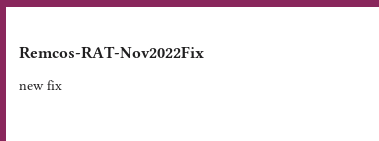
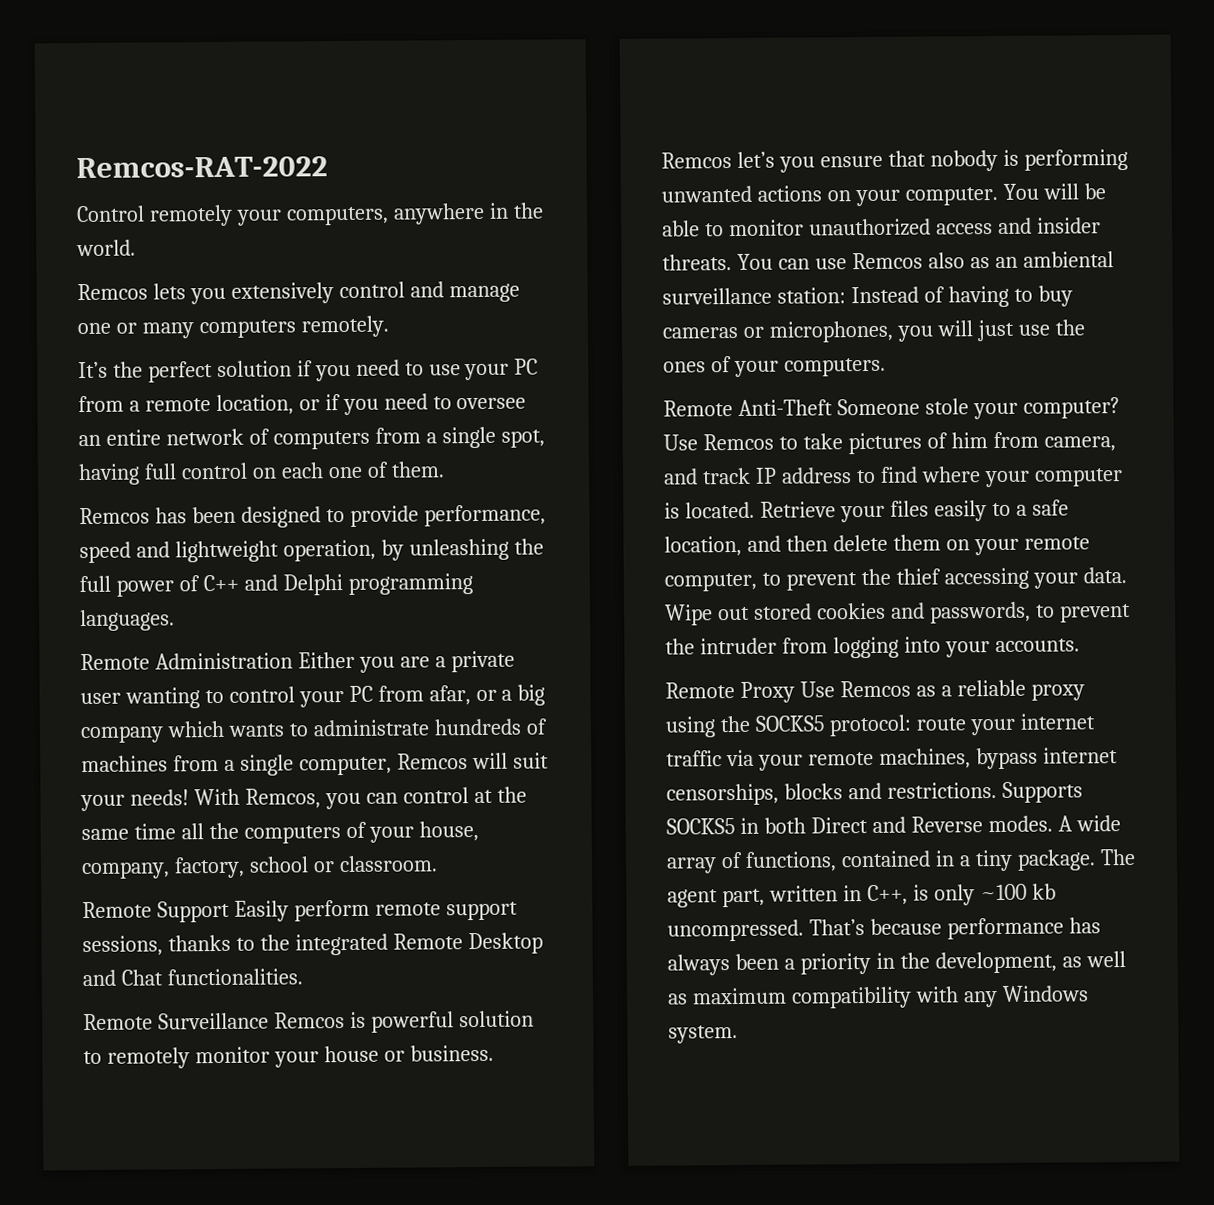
[19,46,204,59] [19,80,62,90] Remcos-RAT-Nov2022Fix // new fix -> [76,156,328,179] [76,202,544,227] [76,239,136,257] [77,281,520,305] [77,315,389,339] [78,358,539,383] [78,393,527,416] [78,426,545,450] [78,461,445,486] [79,504,546,528] [79,538,544,564] [79,573,473,597] [80,609,175,632] [80,650,515,673] [80,684,546,709] [80,718,548,744] [81,752,549,776] [80,786,527,812] [81,820,479,844] [81,855,438,880] [82,899,518,923] [82,932,543,957] [82,968,303,987] [83,1010,534,1033] [83,1044,494,1069] [661,148,1128,173] [661,183,1106,207] [662,217,1101,237] [662,251,1114,271] [662,285,1073,308] [662,319,1085,343] [663,356,886,378] [663,397,1120,420] [663,431,1116,455] [663,466,1123,488] [664,499,1069,523] [664,534,1090,557] [664,567,1127,592] [665,601,1131,626] [665,636,1080,659] [665,679,1085,703] [665,713,1095,738] [666,747,1118,771] [666,781,1083,806] [666,815,1121,835] [666,848,1136,874] [667,883,1056,908] [667,917,1101,942] [667,951,1126,976] [668,985,1089,1009] [668,1025,738,1044] Remcos-RAT-2022 // Control remotely your computers, anywhere in the world. // Remcos lets you extensively control and manage one or many computers remotely. // It’s the perfect solution if you need to use your PC from a remote location, or if you need to oversee an entire network of computers from a single spot, having full control on each one of them. // Remcos has been designed to provide performance, speed and lightweight operation, by unleashing the full power of C++ and Delphi programming languages. // Remote Administration Either you are a private user wanting to control your PC from afar, or a big company which wants to administrate hundreds of machines from a single computer, Remcos will suit your needs! With Remcos, you can control at the same time all the computers of your house, company, factory, school or classroom. // Remote Support Easily perform remote support sessions, thanks to the integrated Remote Desktop and Chat functionalities. // Remote Surveillance Remcos is powerful solution to remotely monitor your house or business. Remcos let’s you ensure that nobody is performing unwanted actions on your computer. You will be able to monitor unauthorized access and insider threats. You can use Remcos also as an ambiental surveillance station: Instead of having to buy cameras or microphones, you will just use the ones of your computers. // Remote Anti-Theft Someone stole your computer? Use Remcos to take pictures of him from camera, and track IP address to find where your computer is located. Retrieve your files easily to a safe location, and then delete them on your remote computer, to prevent the thief accessing your data. Wipe out stored cookies and passwords, to prevent the intruder from logging into your accounts. // Remote Proxy Use Remcos as a reliable proxy using the SOCKS5 protocol: route your internet traffic via your remote machines, bypass internet censorships, blocks and restrictions. Supports SOCKS5 in both Direct and Reverse modes. A wide array of functions, contained in a tiny package. The agent part, written in C++, is only ~100 kb uncompressed. That’s because performance has always been a priority in the development, as well as maximum compatibility with any Windows system.

